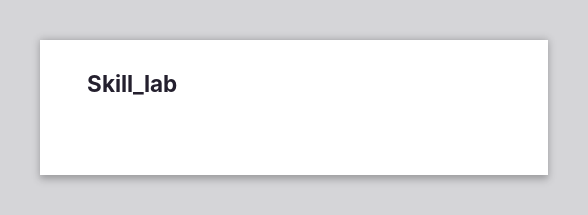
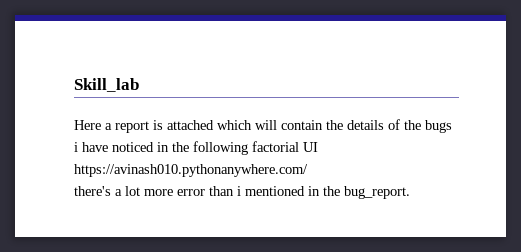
(177, 84) none -> [74,119,452,133] [74,141,318,155] [74,164,308,177] [74,186,410,199] // Here a report is attached which will contain the details of the bugs i have noticed in the following factorial UI https://avinash010.pythonanywhere.com/ // there's a lot more error than i mentioned in the bug_report.

